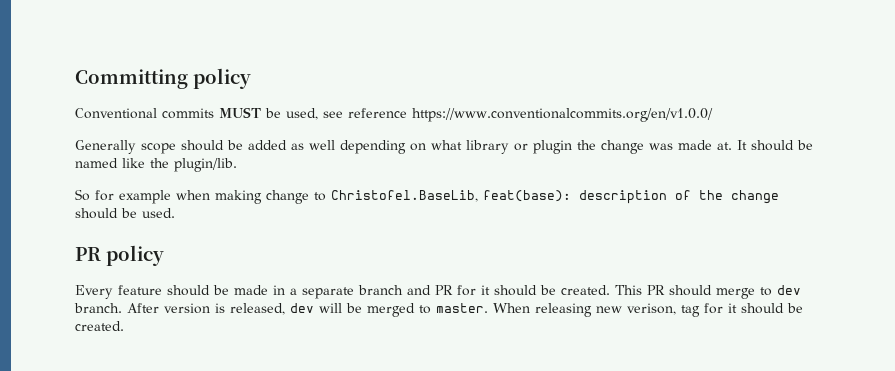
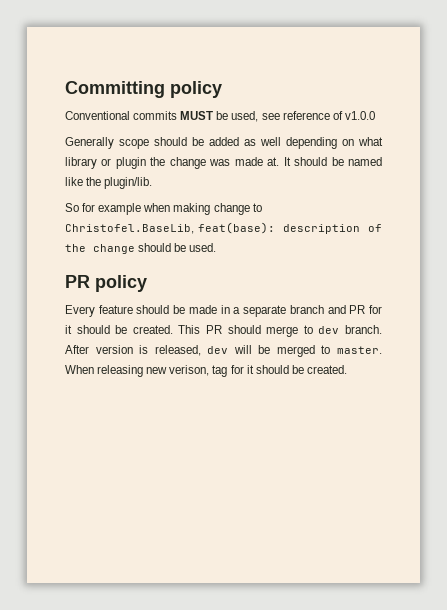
[412,108,713,122] https://www.conventionalcommits.org/en/v1.0.0/ -> [332,111,375,120] of v1.0.0

